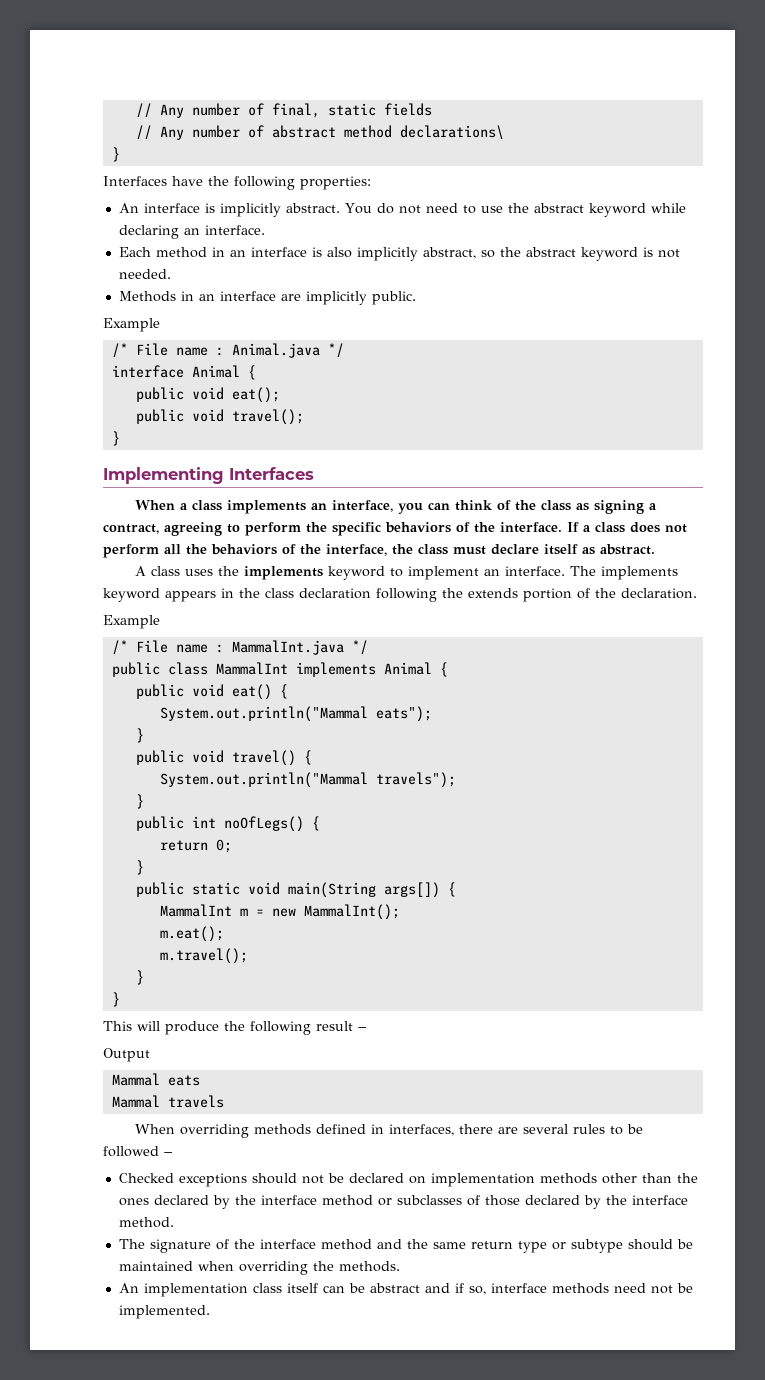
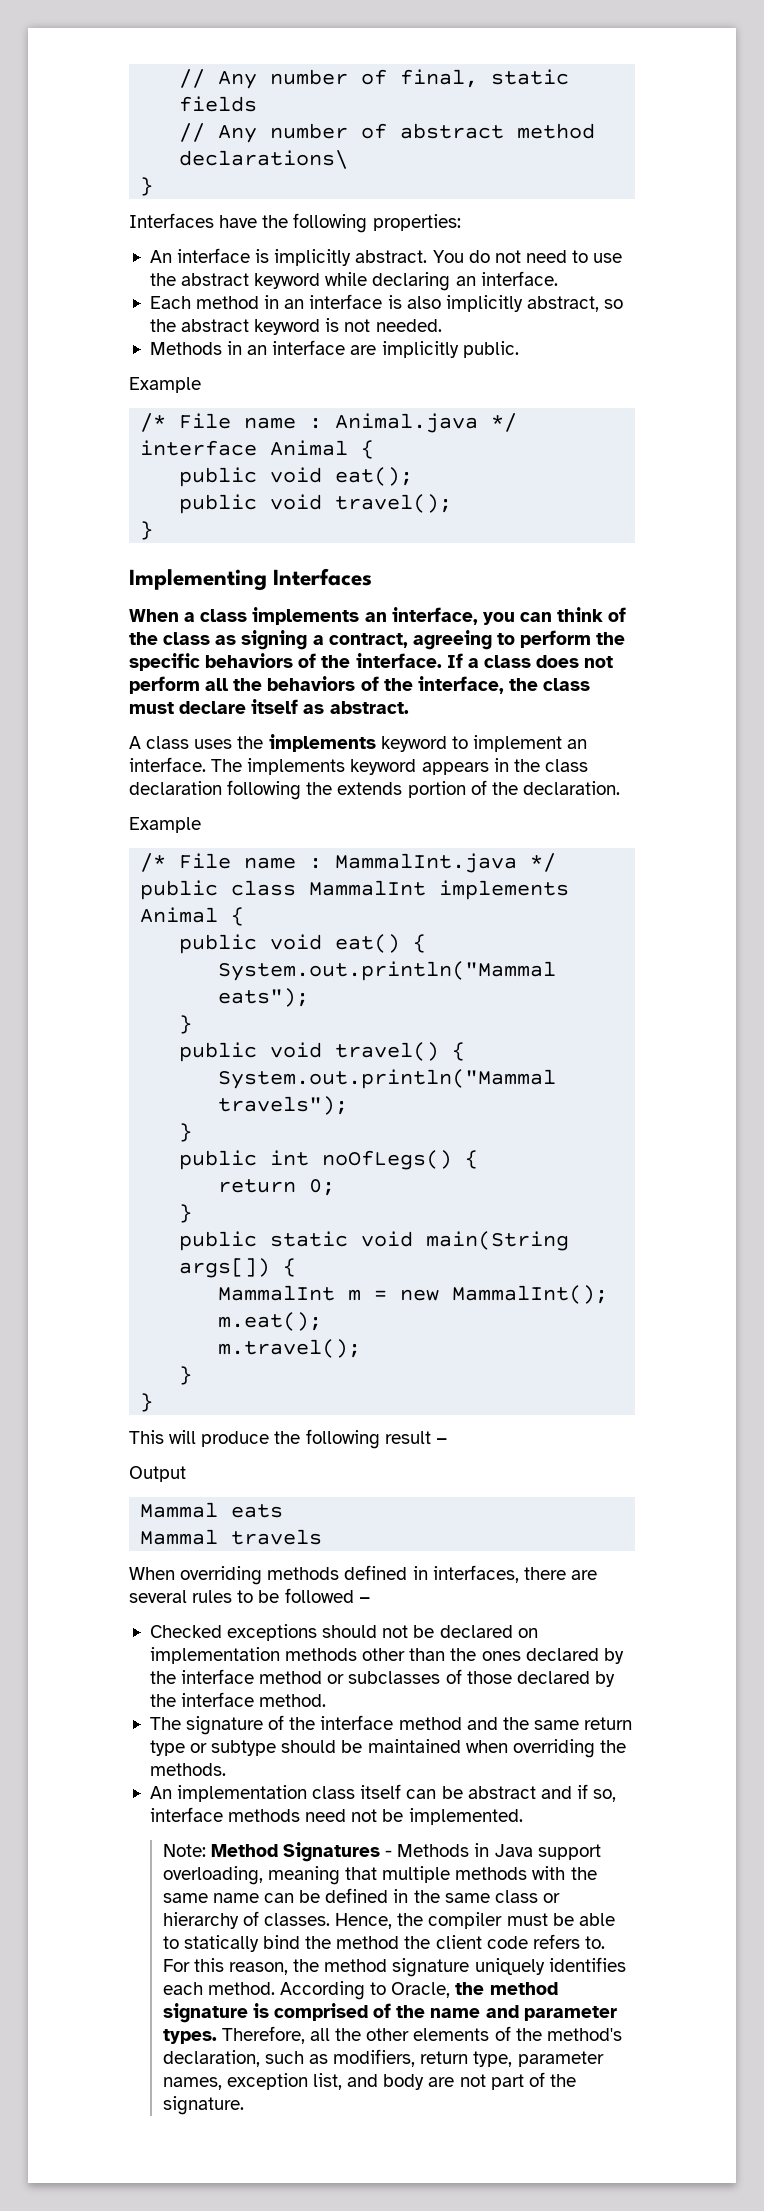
(210, 1312) none -> [162,1842,601,1862] [162,1866,597,1885] [162,1888,560,1903] [162,1911,615,1929] [162,1934,605,1952] [162,1957,626,1977] [162,1981,558,2000] [162,2003,617,2023] [162,2026,622,2044] [162,2049,604,2067] [162,2072,576,2090] [162,2096,244,2115] // Note: Method Signatures - Methods in Java support overloading, meaning that multiple methods with the same name can be defined in the same class or hierarchy of classes. Hence, the compiler must be able to statically bind the method the client code refers to. For this reason, the method signature uniquely identifies each method. According to Oracle, the method signature is comprised of the name and parameter types. Therefore, all the other elements of the method's declaration, such as modifiers, return type, parameter names, exception list, and body are not part of the signature.

